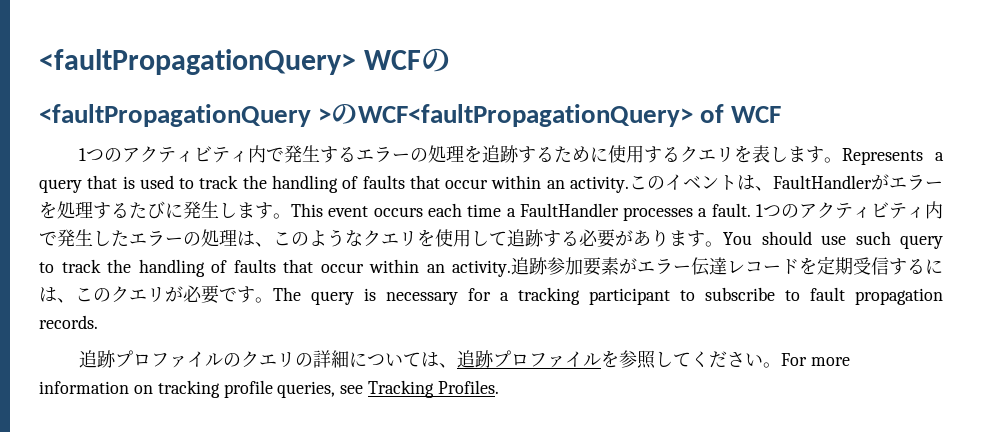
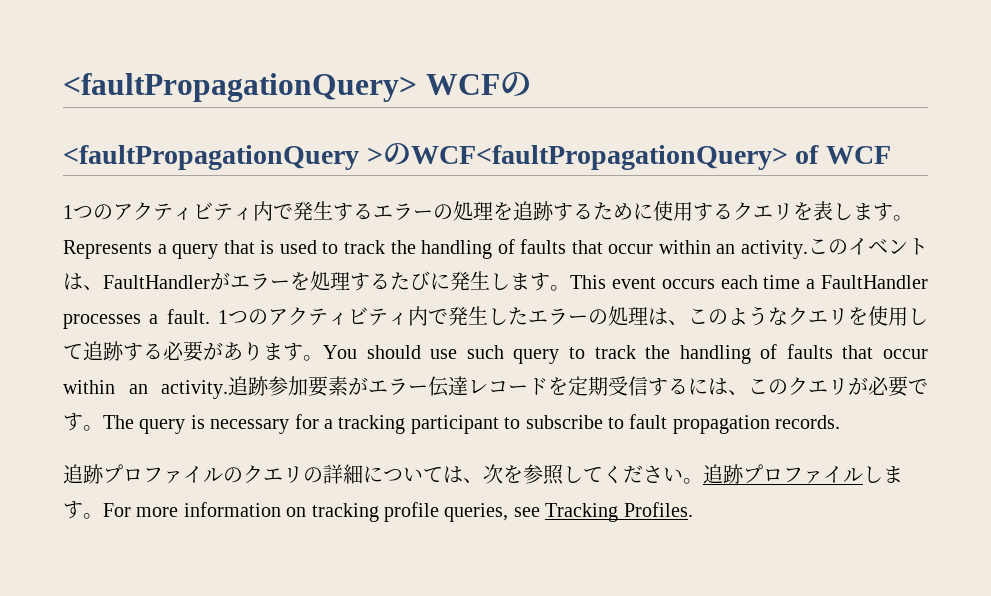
[457,350,602,368] 追跡プロファイル -> [483,464,503,484] 次
(782, 365) none -> [703,464,903,484] [63,501,103,519] 追跡プロファイルします。

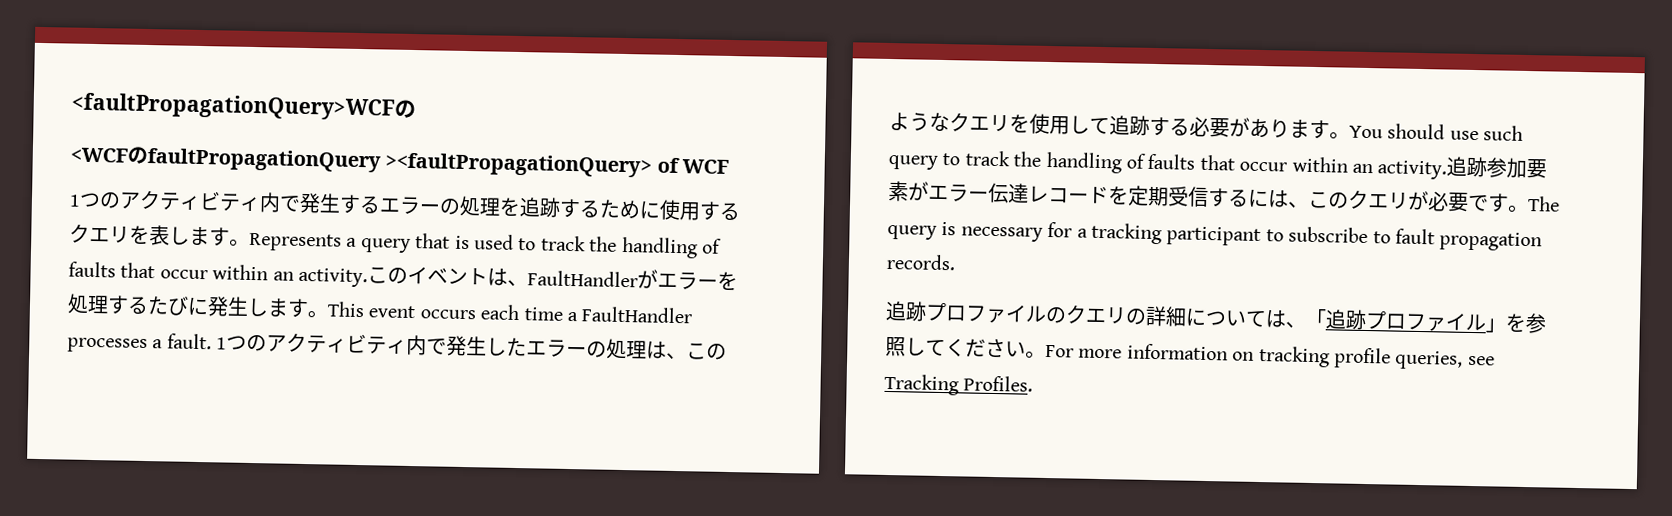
[63,73,500,102] <faultPropagationQuery> WCF -> [71,92,395,121] <faultPropagationQuery>WCF
[63,143,788,170] <faultPropagationQuery >のWCF<faultPropagationQuery> -> [70,146,653,178] <WCFのfaultPropagationQuery ><faultPropagationQuery>
[483,464,503,484] 次 -> [1305,308,1506,333] 「追跡プロファイル」
[703,464,903,484] [63,501,103,519] 追跡プロファイルします。 -> (1046, 354) none

